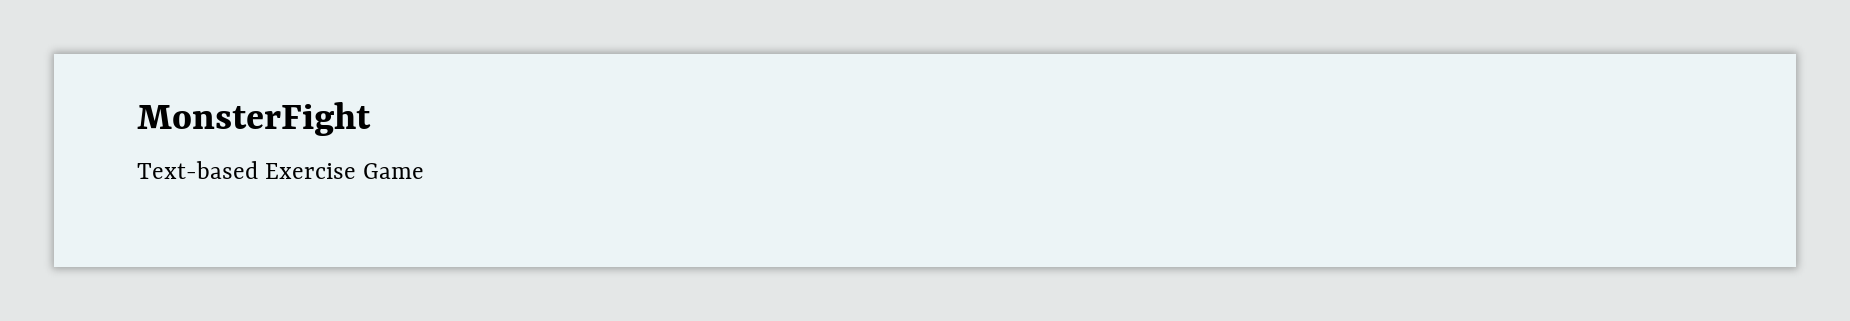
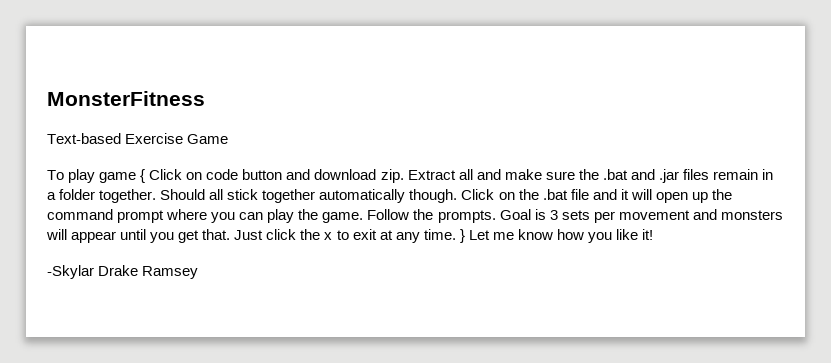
[137,102,371,136] MonsterFight -> [47,91,205,106] MonsterFitness
(425, 171) none -> [47,169,774,183] [47,189,732,203] [47,209,783,223] [46,229,654,243] [47,265,199,279] // To play game { Click on code button and download zip. Extract all and make sure the .bat and .jar files remain in a folder together. Should all stick together automatically though. Click on the .bat file and it will open up the command prompt where you can play the game. Follow the prompts. Goal is 3 sets per movement and monsters will appear until you get that. Just click the x to exit at any time. } Let me know how you like it! // -Skylar Drake Ramsey

